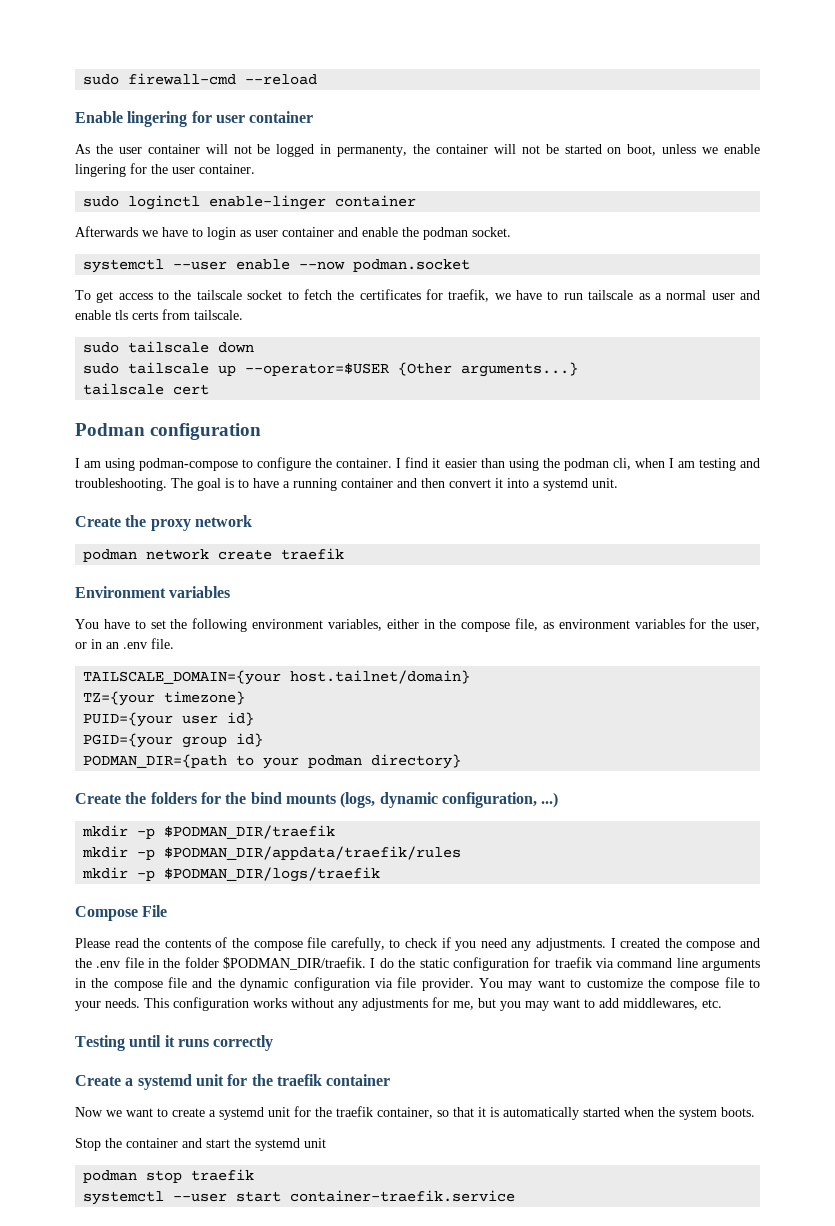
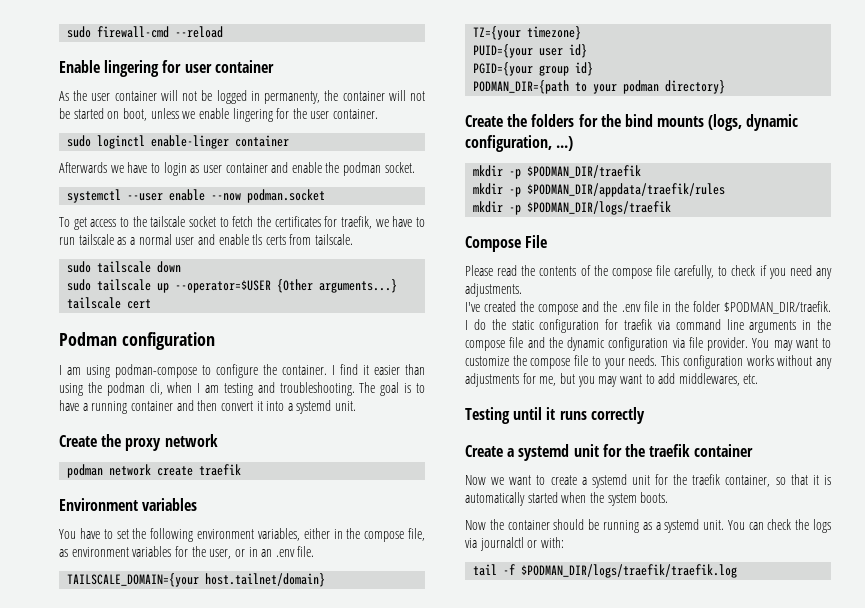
[610,938,616,948] I -> [465,302,480,312] // I've
[75,1138,326,1151] [83,1169,255,1183] [83,1190,516,1205] Stop the container and start the systemd unit // podman stop traefik // systemctl --user start container-traefik.service -> [465,519,831,533] [465,537,564,551] [473,564,738,578] Now the container should be running as a systemd unit. You can check the logs via journalctl or with: // tail -f $PODMAN_DIR/logs/traefik/traefik.log

